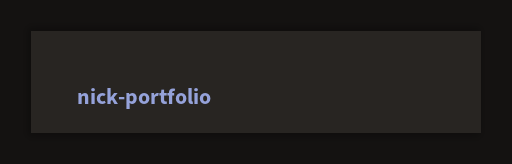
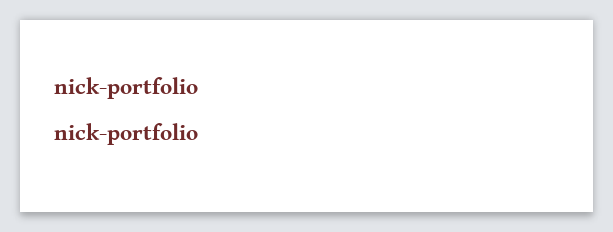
[77,88,211,109] nick-portfolio -> [54,77,198,99] [54,123,198,145] nick-portfolio // nick-portfolio

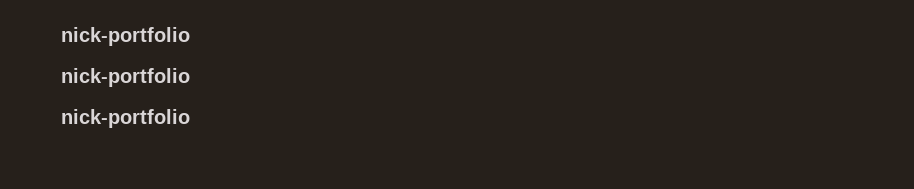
[54,77,198,99] [54,123,198,145] nick-portfolio // nick-portfolio -> [61,27,190,46] [61,68,190,87] [61,109,190,128] nick-portfolio // nick-portfolio // nick-portfolio

